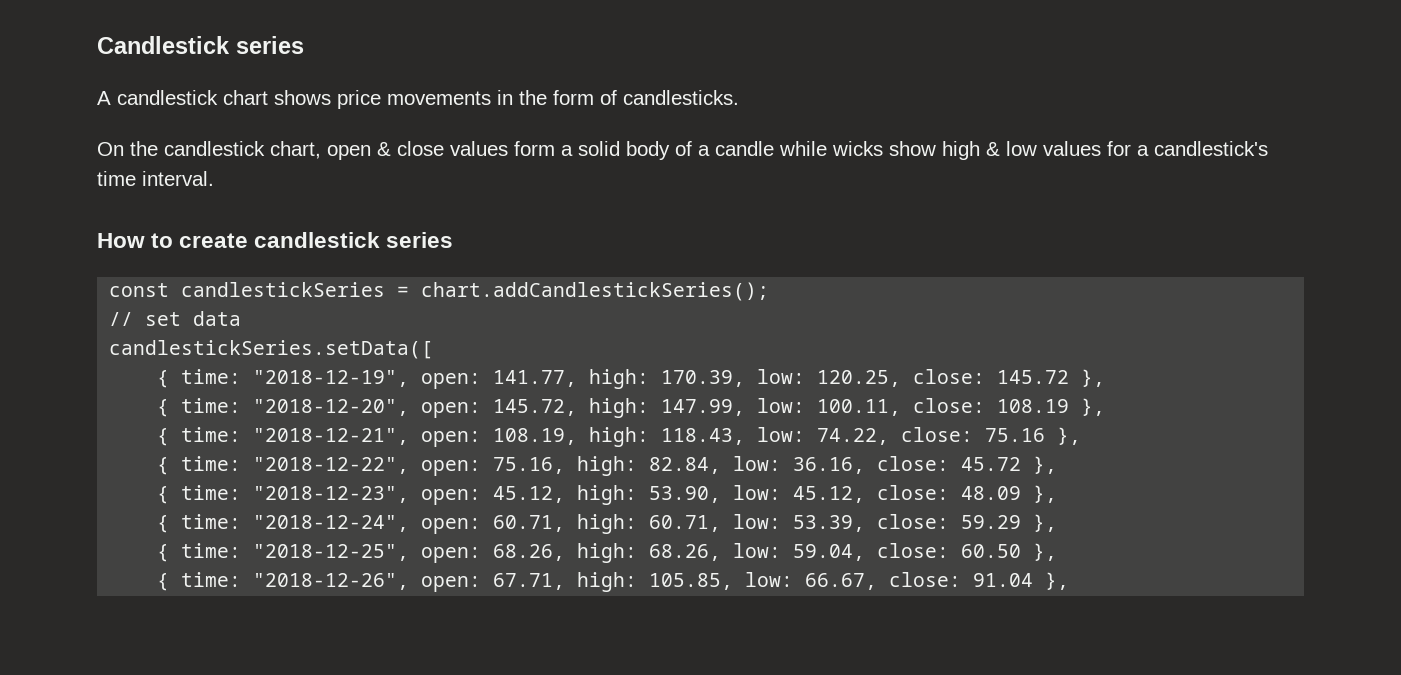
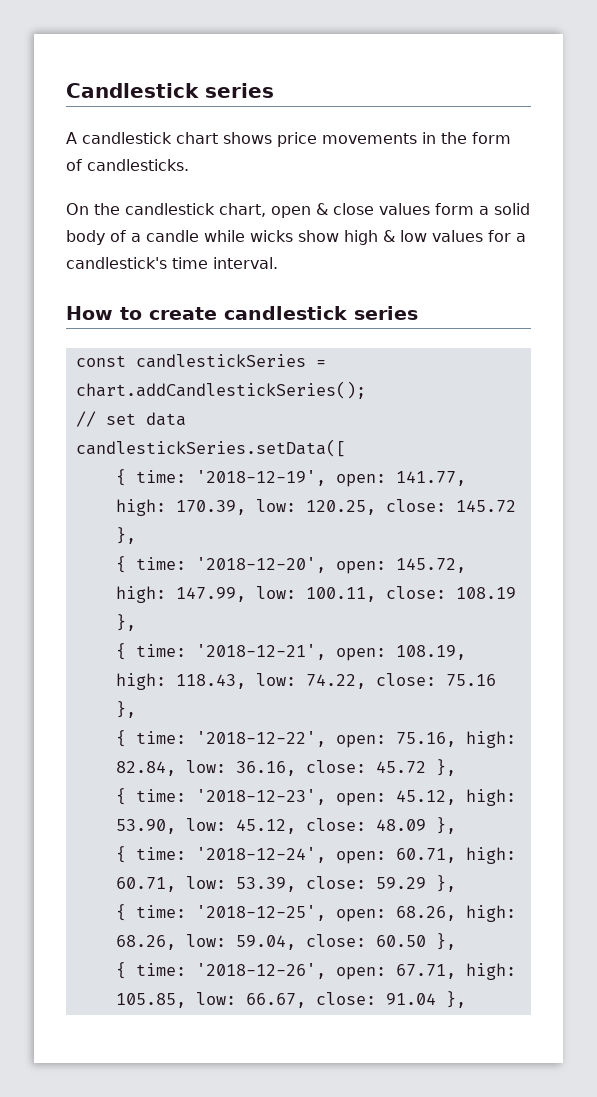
[253,370,410,387] "2018-12-19", -> [195,470,326,486] '2018-12-19',
[253,399,410,416] "2018-12-20", -> [195,557,326,573] '2018-12-20',
[253,428,410,445] "2018-12-21", -> [195,644,326,660] '2018-12-21',
[253,457,410,474] "2018-12-22", -> [195,731,326,747] '2018-12-22',
[253,486,410,503] "2018-12-23", -> [195,789,326,805] '2018-12-23',
[253,515,410,532] "2018-12-24", -> [195,847,326,863] '2018-12-24',
[253,544,410,561] "2018-12-25", -> [195,905,326,921] '2018-12-25',
[253,573,410,590] "2018-12-26", -> [195,963,326,979] '2018-12-26',

